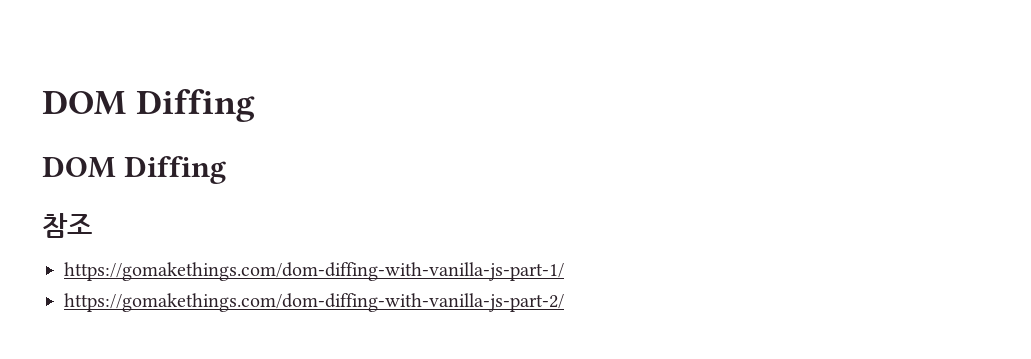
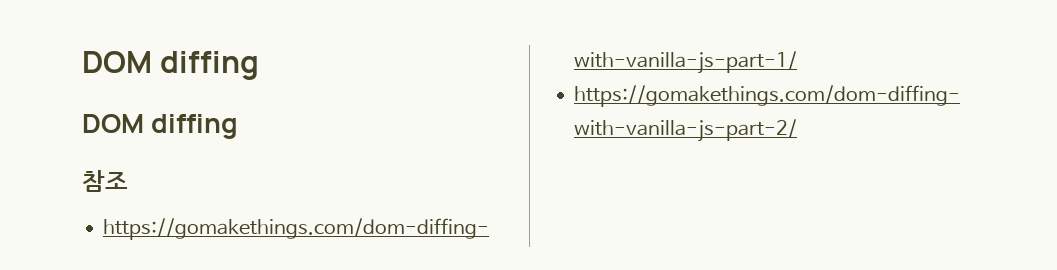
[42,89,255,122] [42,156,227,184] DOM Diffing // DOM Diffing -> [82,51,260,80] [82,114,239,139] DOM diffing // DOM diffing

